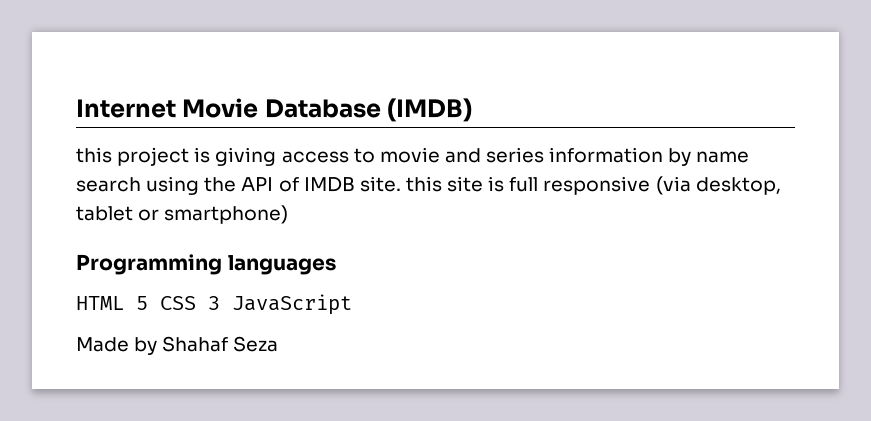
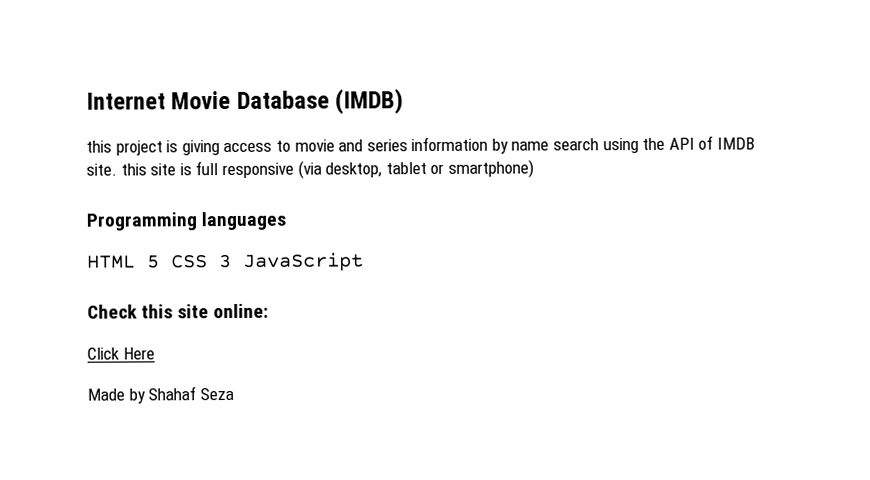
(352, 304) none -> [87,303,270,319] [87,347,155,360] // Check this site online: // Click Here

